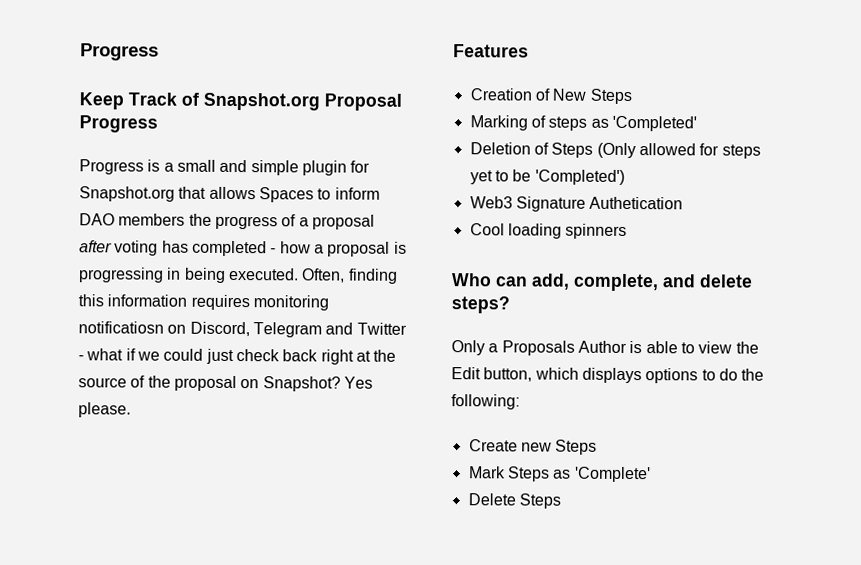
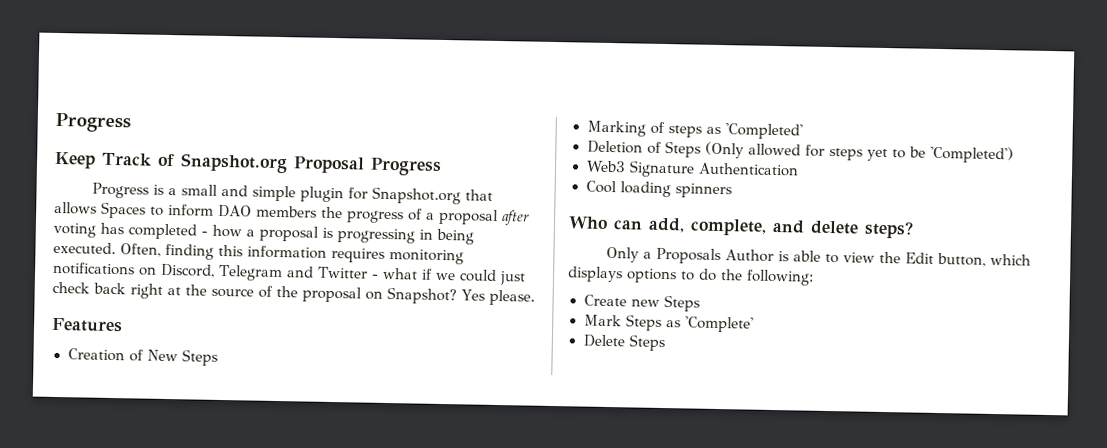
[78,321,164,334] notificatiosn -> [53,261,135,276] notifications
[589,196,684,210] Authetication -> [698,162,800,177] Authentication

